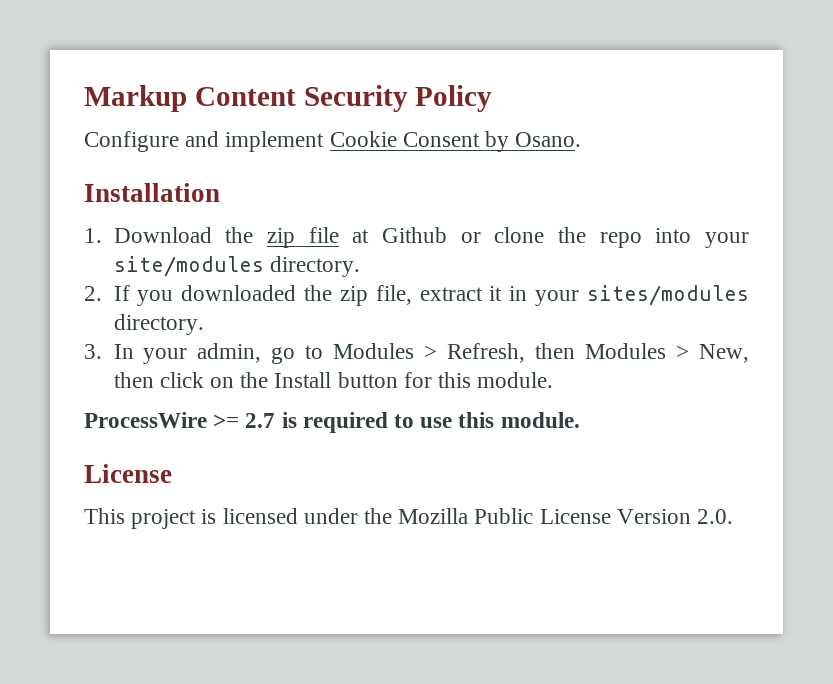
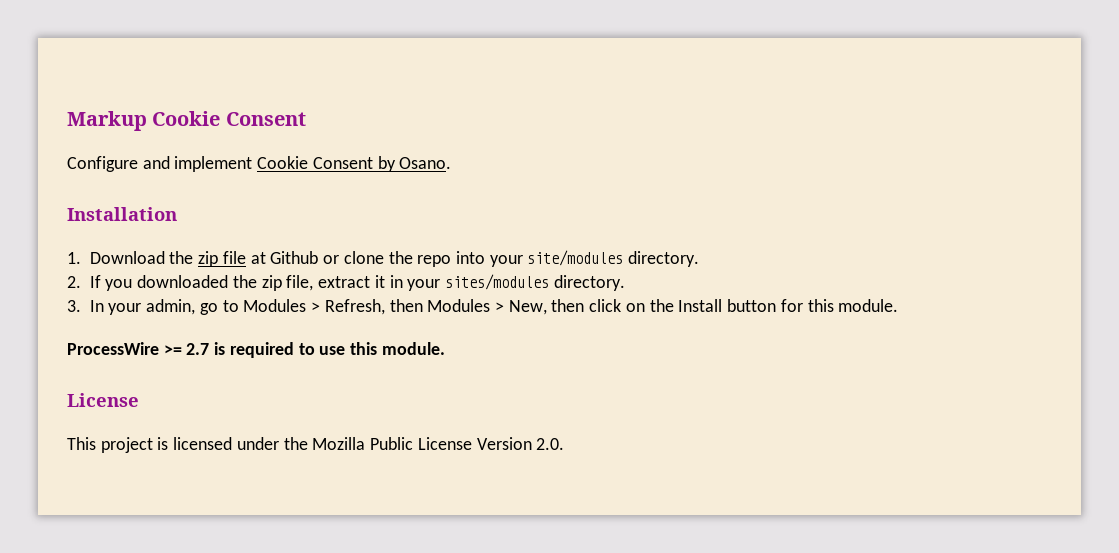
[194,85,493,112] Content Security Policy -> [152,111,306,126] Cookie Consent

